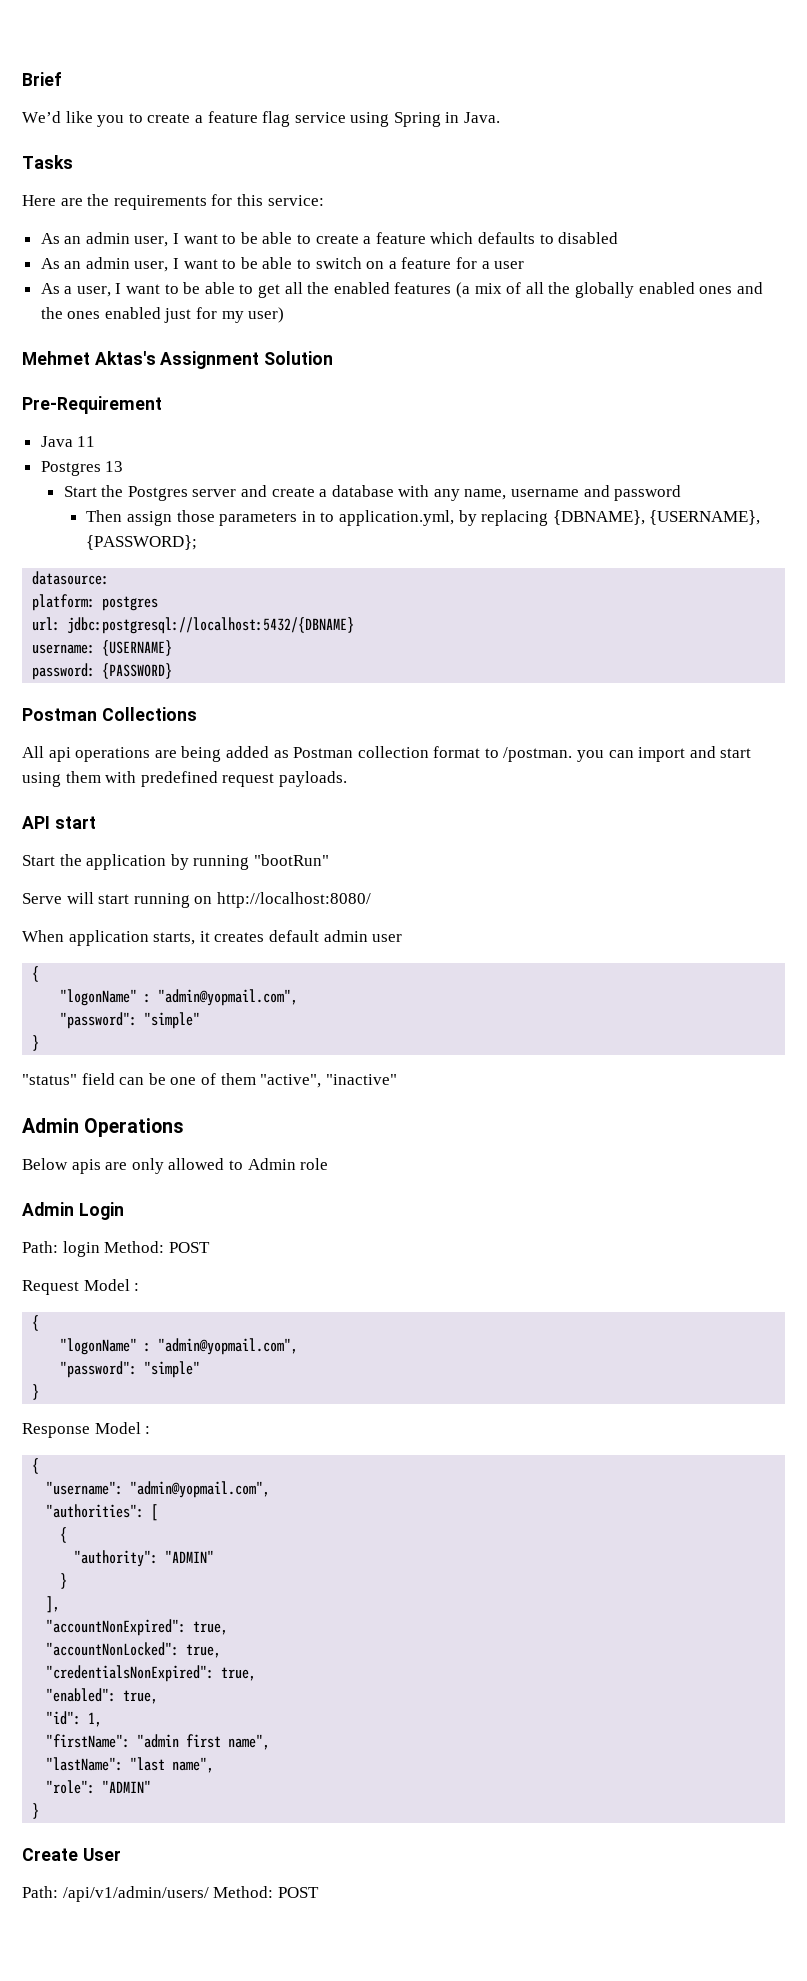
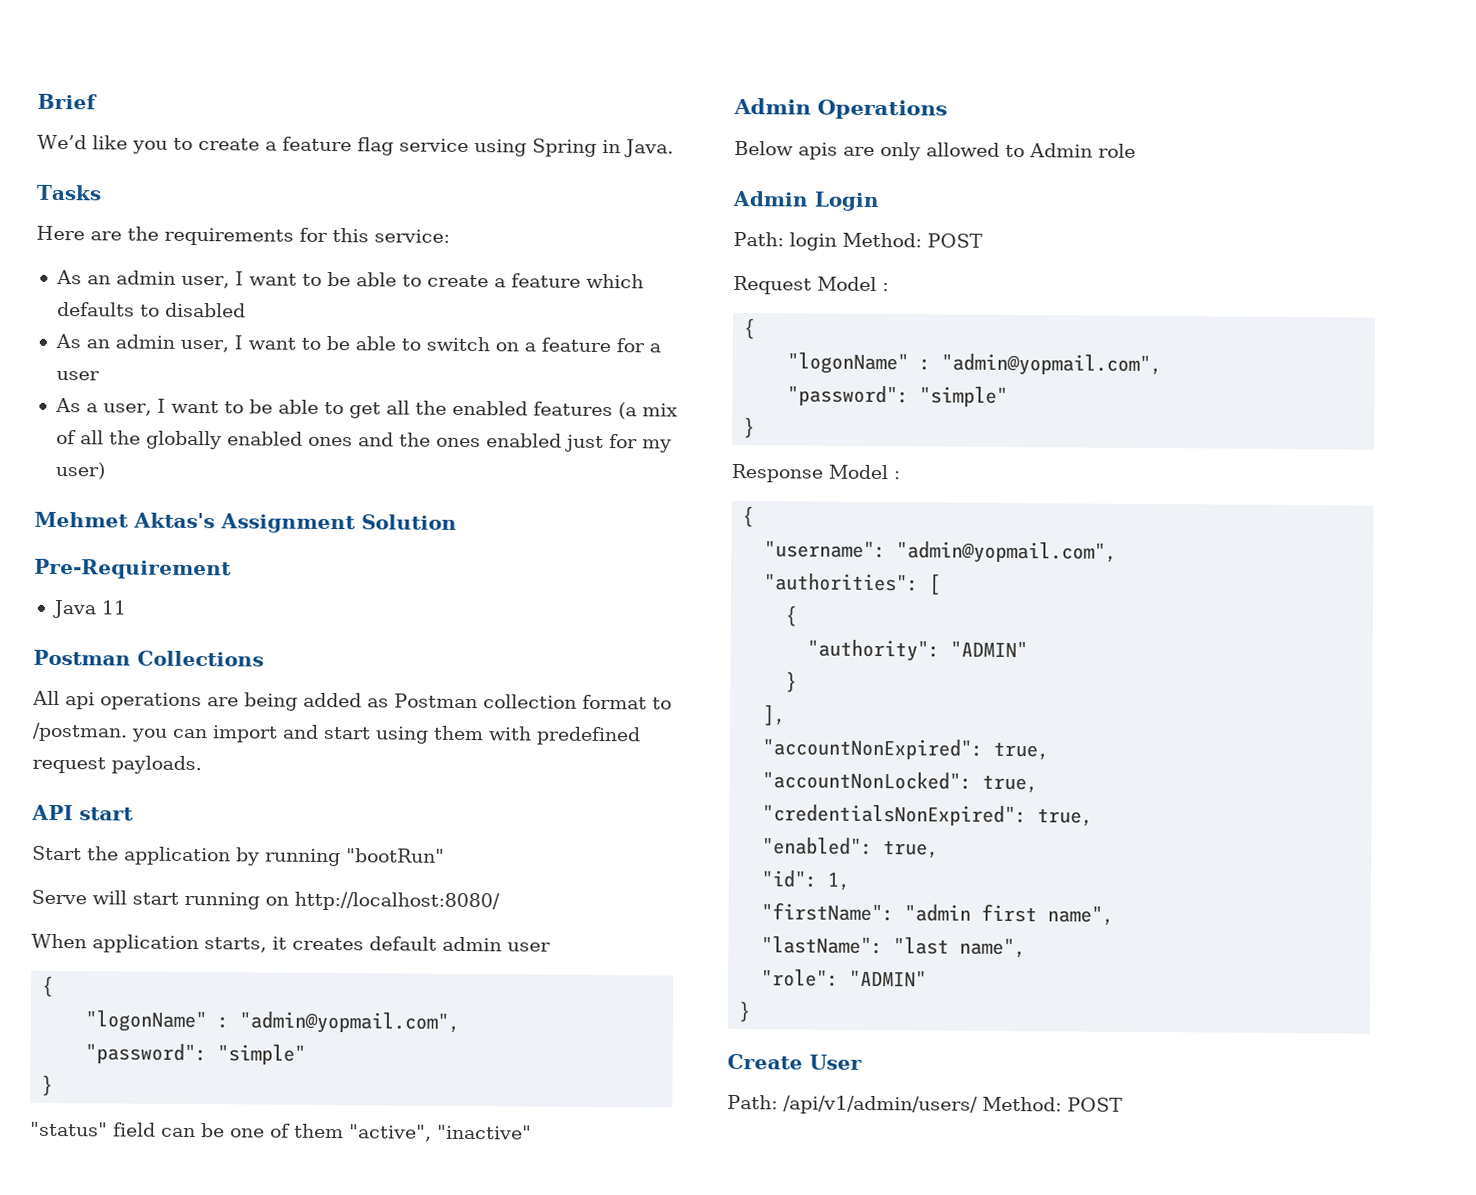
[40,461,124,476] [63,485,682,501] [86,510,761,526] [86,535,198,550] [32,571,110,585] [32,594,159,611] [32,617,355,634] [32,640,173,656] [32,663,173,680] // Postgres 13 // Start the Postgres server and create a database with any name, username and password // Then assign those parameters in to application.yml, by replacing {DBNAME}, {USERNAME}, {PASSWORD}; // datasource: // platform: postgres // url: jdbc:postgresql://localhost:5432/{DBNAME} // username: {USERNAME} // password: {PASSWORD} -> (126, 607) none

